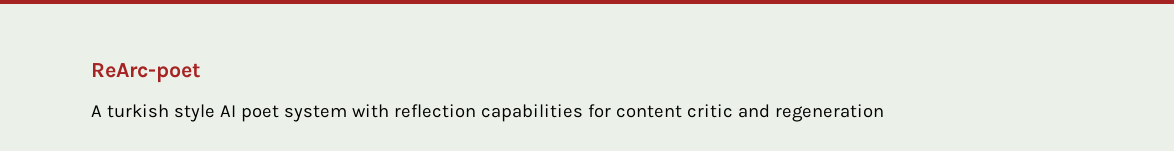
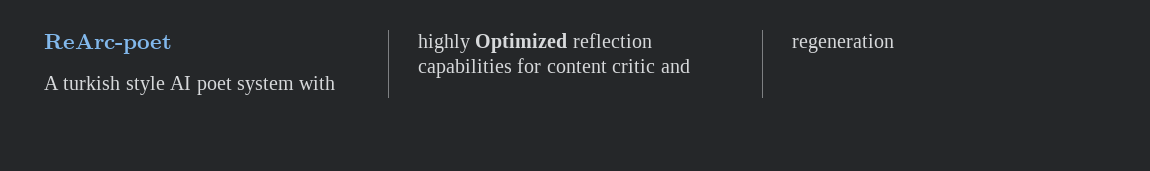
(389, 111) none -> [418,33,568,53] highly Optimized

